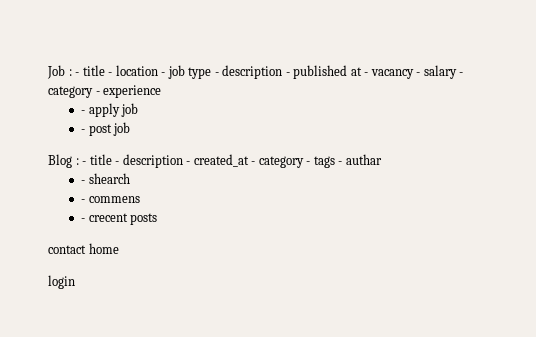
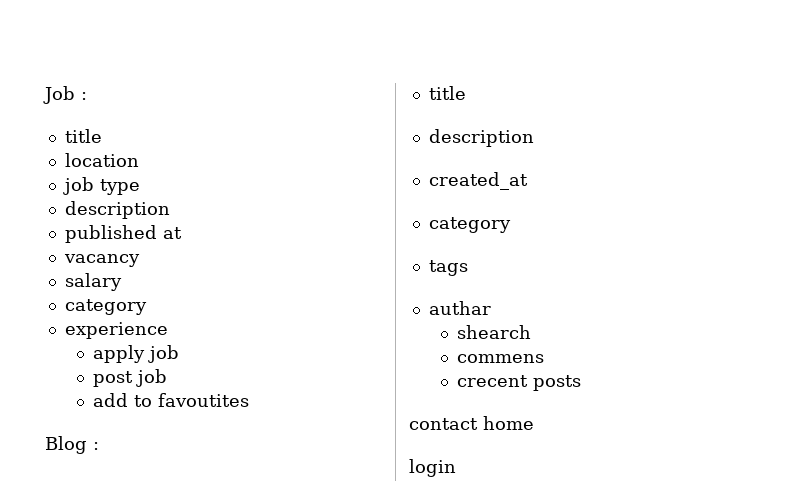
[75,65,113,76] - title - -> [64,129,102,143] // title //
[161,72,166,76] - -> (139, 160) //
[214,65,290,79] - description - -> [64,201,170,219] // description //
[364,72,369,76] - -> (182, 233) //
[416,72,421,76] - -> (140, 260) //
[459,72,464,76] [48,86,100,98] - category - -> [64,299,147,315] // category //
[81,110,86,114] - -> (168, 330) none
[81,129,86,133] - -> (179, 354) none
(131, 129) none -> [92,393,249,407] // add to favoutites
[82,154,191,168] - title - description - -> [428,86,466,100] [428,129,534,147] // title // description //
[251,156,311,168] - category - -> [428,217,511,233] // category //
[338,161,343,165] - -> (468, 268) //
[81,180,86,184] - -> (491, 308) none
[81,199,86,203] - -> (531, 332) none
[81,218,86,222] - -> (544, 358) none

